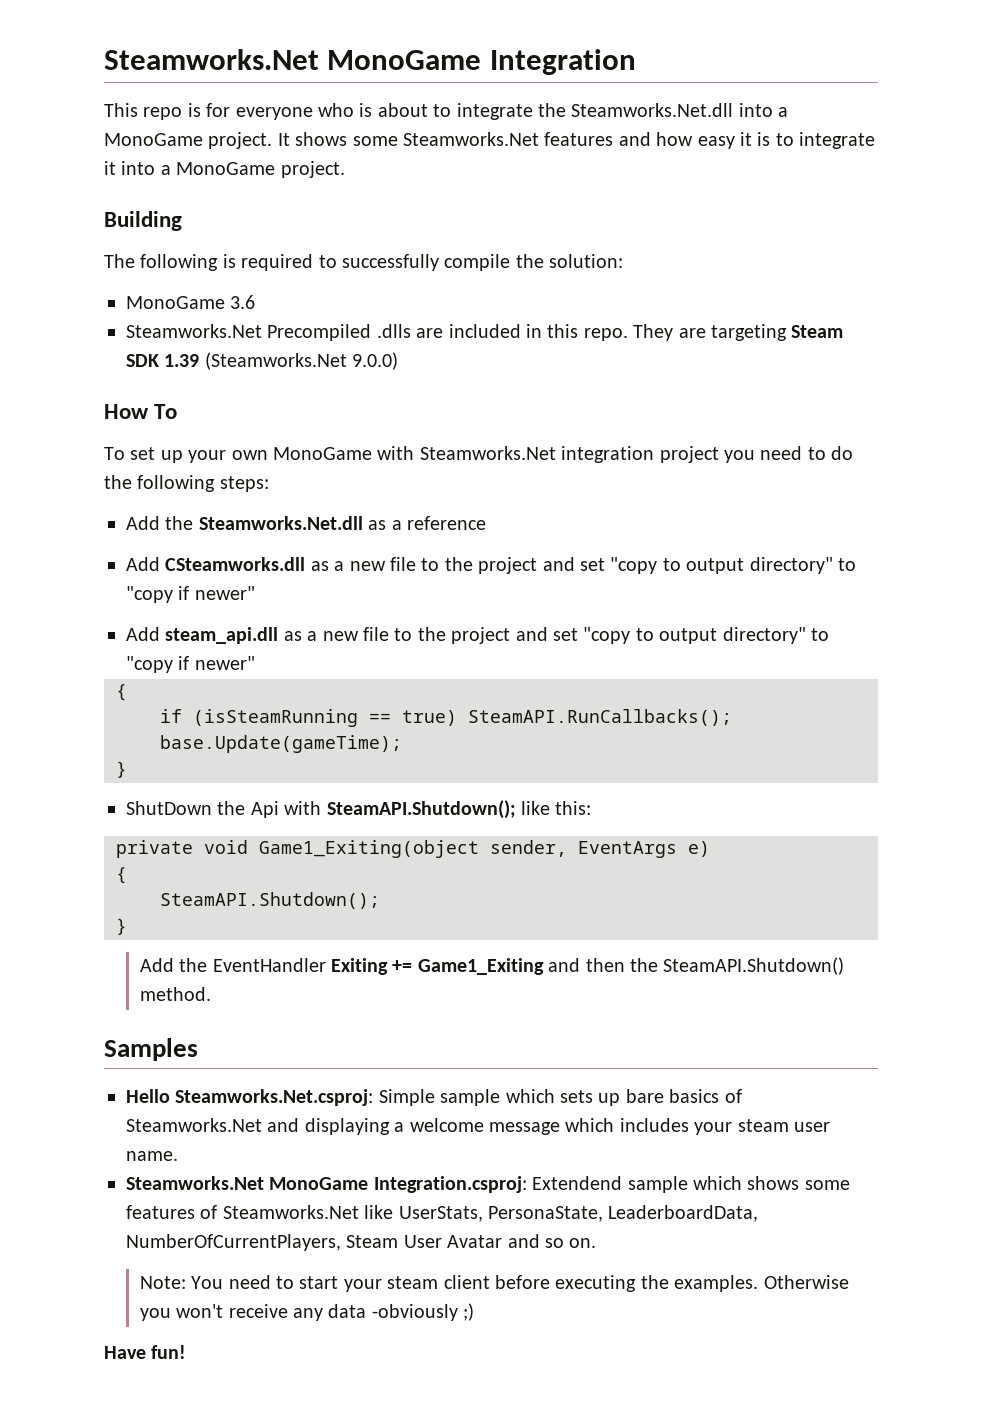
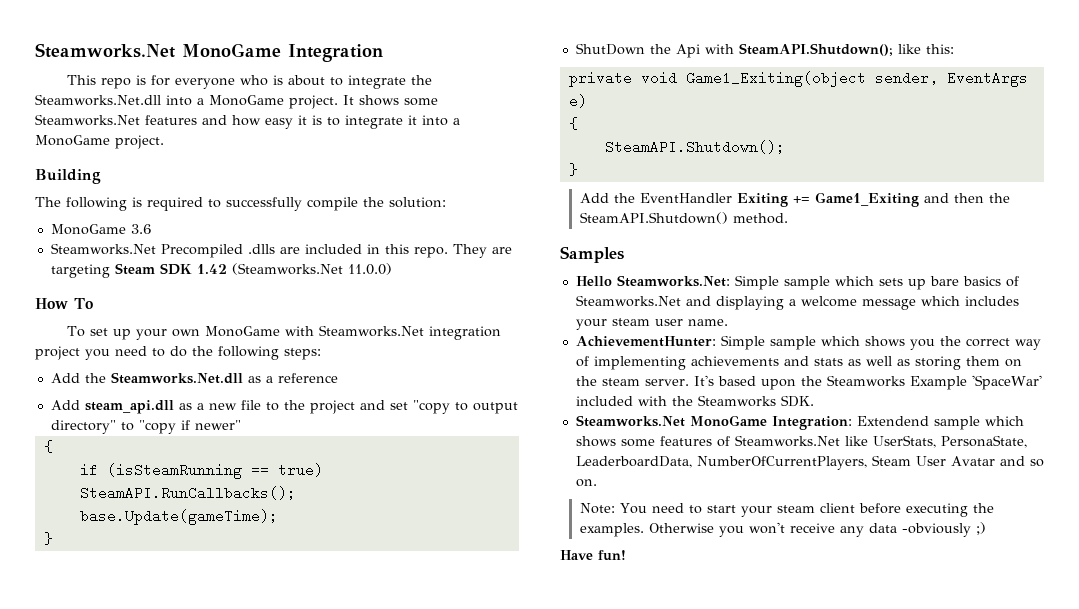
[164,352,399,370] 1.39 (Steamworks.Net 9.0.0) -> [196,263,392,275] 1.42 (Steamworks.Net 11.0.0)
[126,557,856,574] [126,586,255,603] // Add CSteamworks.dll as a new file to the project and set "copy to output directory" to "copy if newer" -> (338, 378) none
[175,1089,374,1106] Steamworks.Net.csproj: -> [616,275,730,287] Steamworks.Net:
[126,1176,527,1193] // Steamworks.Net MonoGame Integration.csproj: -> [575,335,1041,350] [575,356,1022,370] [575,375,1042,390] [575,395,814,407] [575,415,852,430] // AchievementHunter: Simple sample which shows you the correct way of implementing achievements and stats as well as storing them on the steam server. It's based upon the Steamworks Example 'SpaceWar' included with the Steamworks SDK. // Steamworks.Net MonoGame Integration:

